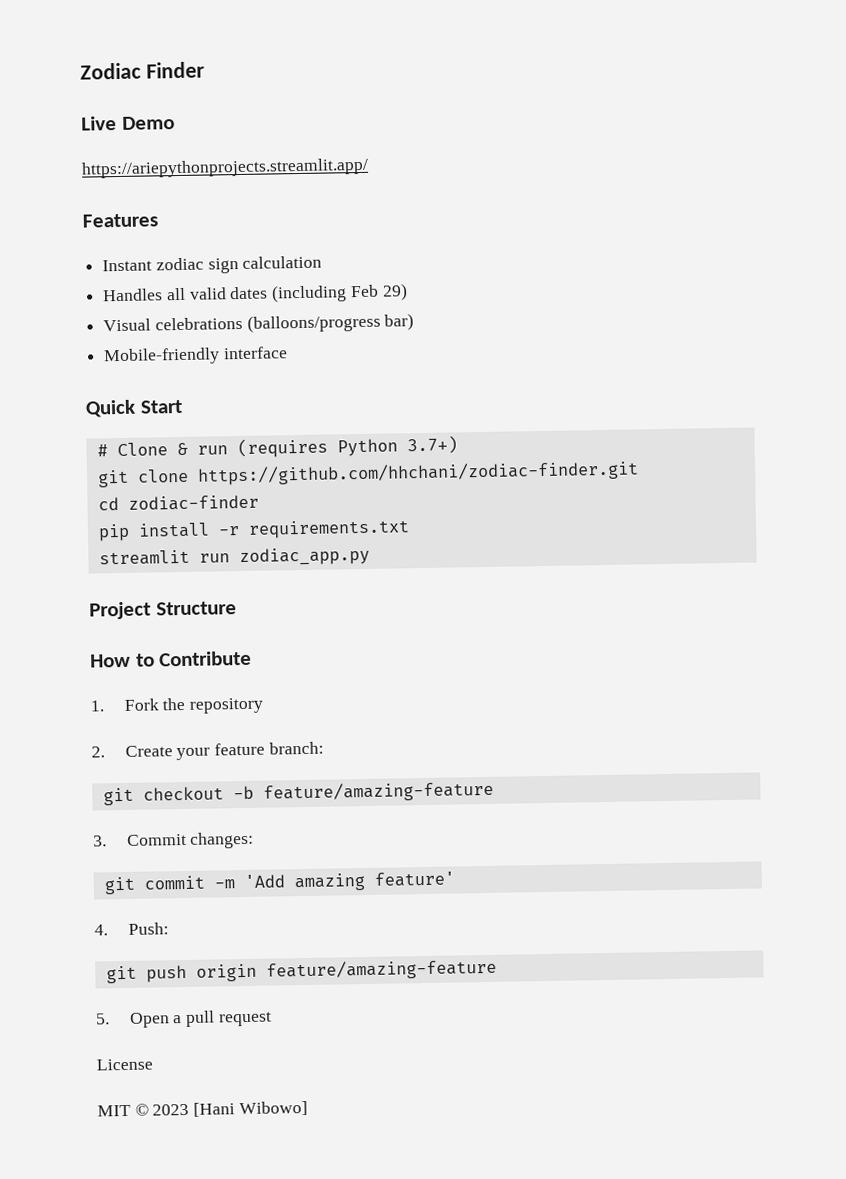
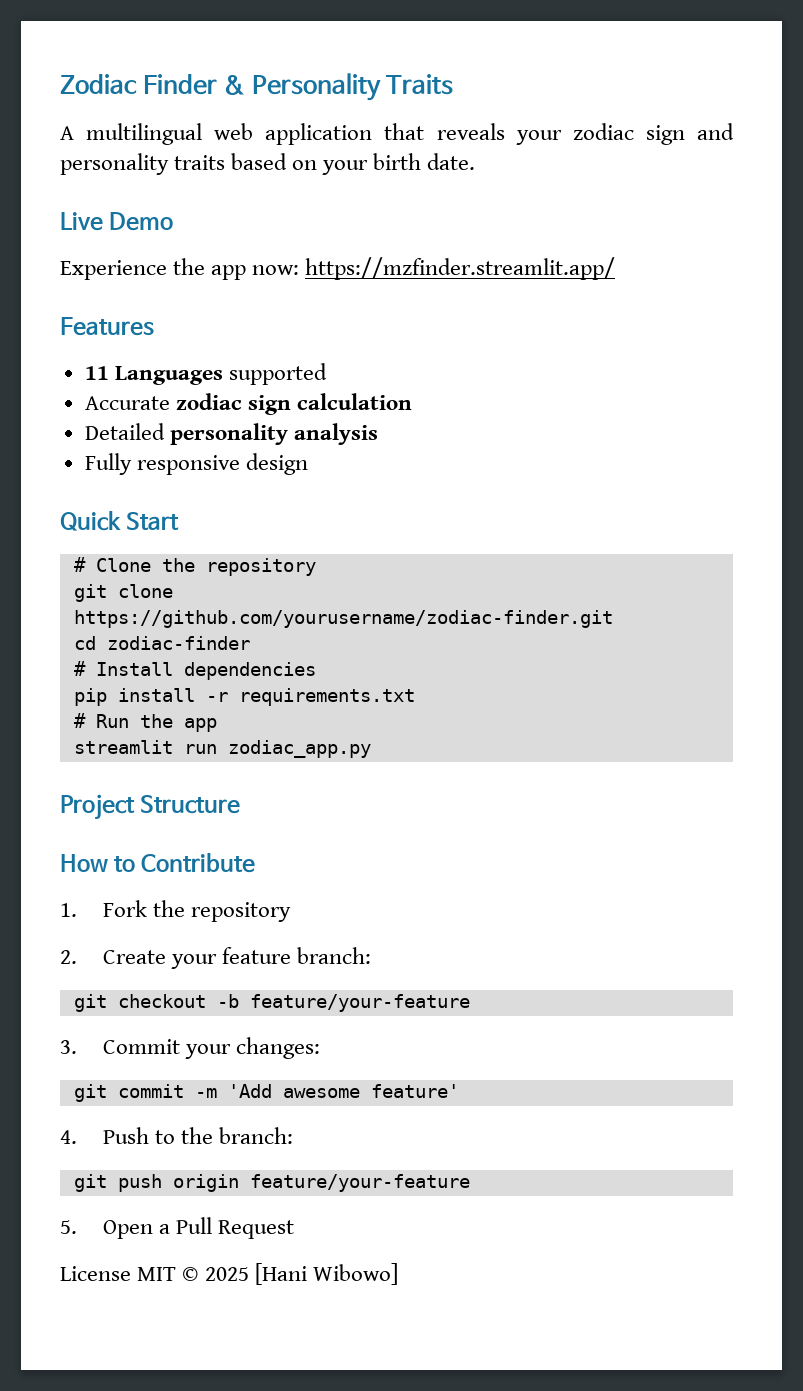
[81,116,175,131] [81,157,369,179] [82,213,158,228] [102,255,323,274] [102,283,408,303] [103,313,415,333] [103,346,288,366] // Live Demo // https://ariepythonprojects.streamlit.app/ // Features // Instant zodiac sign calculation // Handles all valid dates (including Feb 29) // Visual celebrations (balloons/progress bar) // Mobile-friendly interface -> [223,73,454,101] [60,123,734,145] [60,153,476,175] [60,212,174,231] [60,257,616,280] [60,317,154,336] [84,363,327,385] [84,393,412,415] [84,423,378,445] [84,453,308,475] & Personality Traits // A multilingual web application that reveals your zodiac sign and personality traits based on your birth date. // Live Demo // Experience the app now: https://mzfinder.streamlit.app/ // Features // 11 Languages supported // Accurate zodiac sign calculation // Detailed personality analysis // Fully responsive design
[176,435,458,459] & run (requires Python 3.7+) -> [161,558,316,576] the repository
[196,460,639,486] https://github.com/hhchani/zodiac-finder.git -> [73,610,613,628] https://github.com/yourusername/zodiac-finder.git
(259, 502) none -> [73,661,316,680] // # Install dependencies
(410, 529) none -> [73,713,217,732] // # Run the app
[262,780,494,803] feature/amazing-feature -> [249,994,470,1012] feature/your-feature
(187, 839) none -> [184,1044,231,1059] your
[293,873,365,892] amazing -> [282,1088,360,1098] awesome
[127,922,169,935] Push: -> [102,1127,293,1144] Push to the branch:
[265,958,497,981] feature/amazing-feature -> [249,1174,470,1192] feature/your-feature
[185,1010,272,1027] pull request -> [175,1217,294,1239] Pull Request
(153, 1064) // -> (131, 1273) none
[152,1103,190,1116] 2023 -> [205,1267,250,1281] 2025

